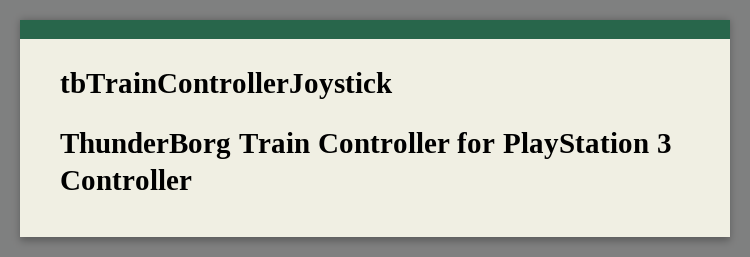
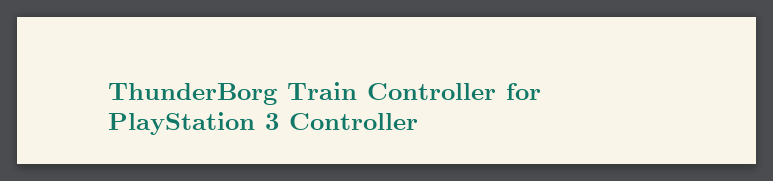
[60,72,393,99] tbTrainControllerJoystick // -> (108, 94) none

